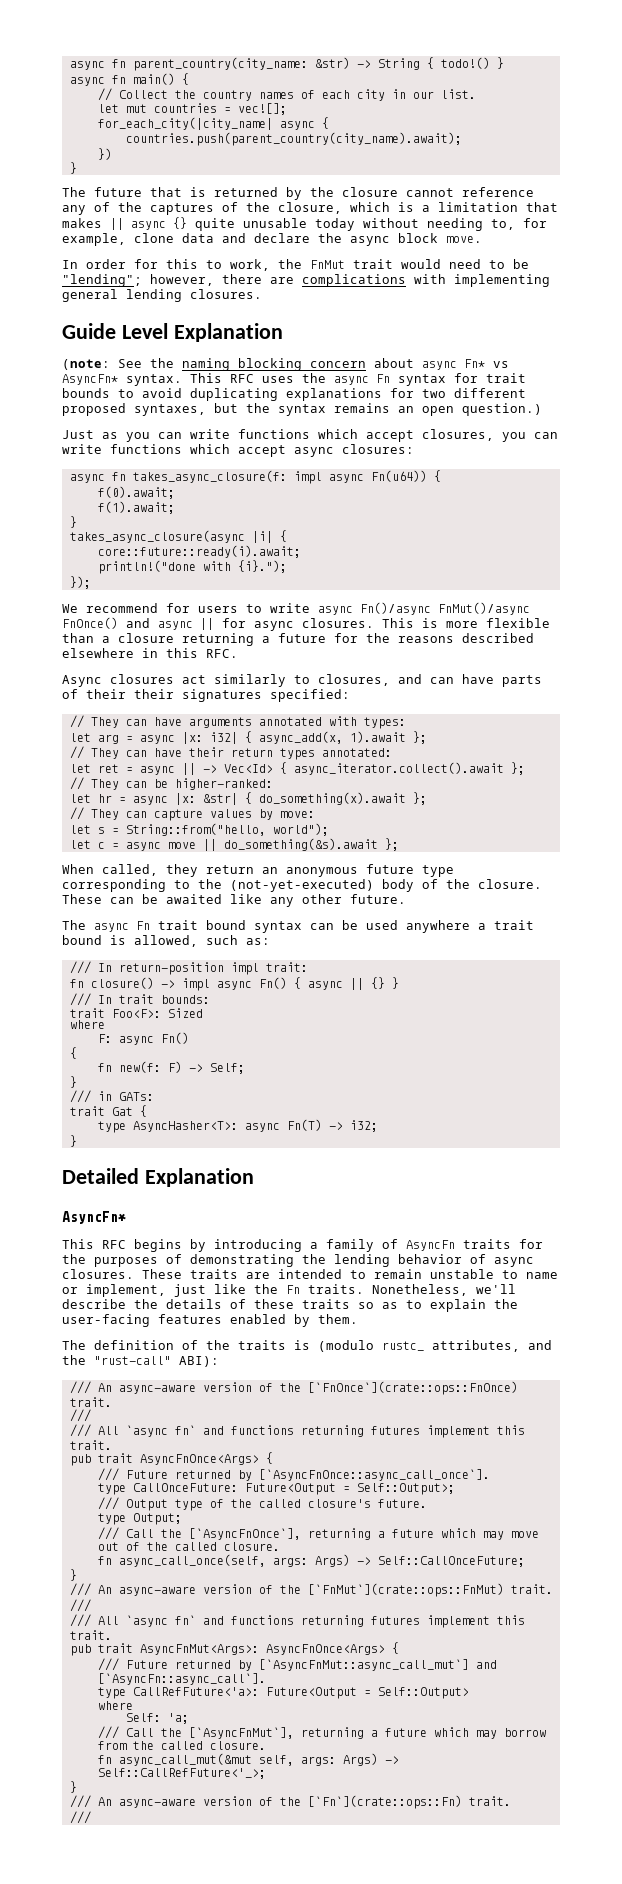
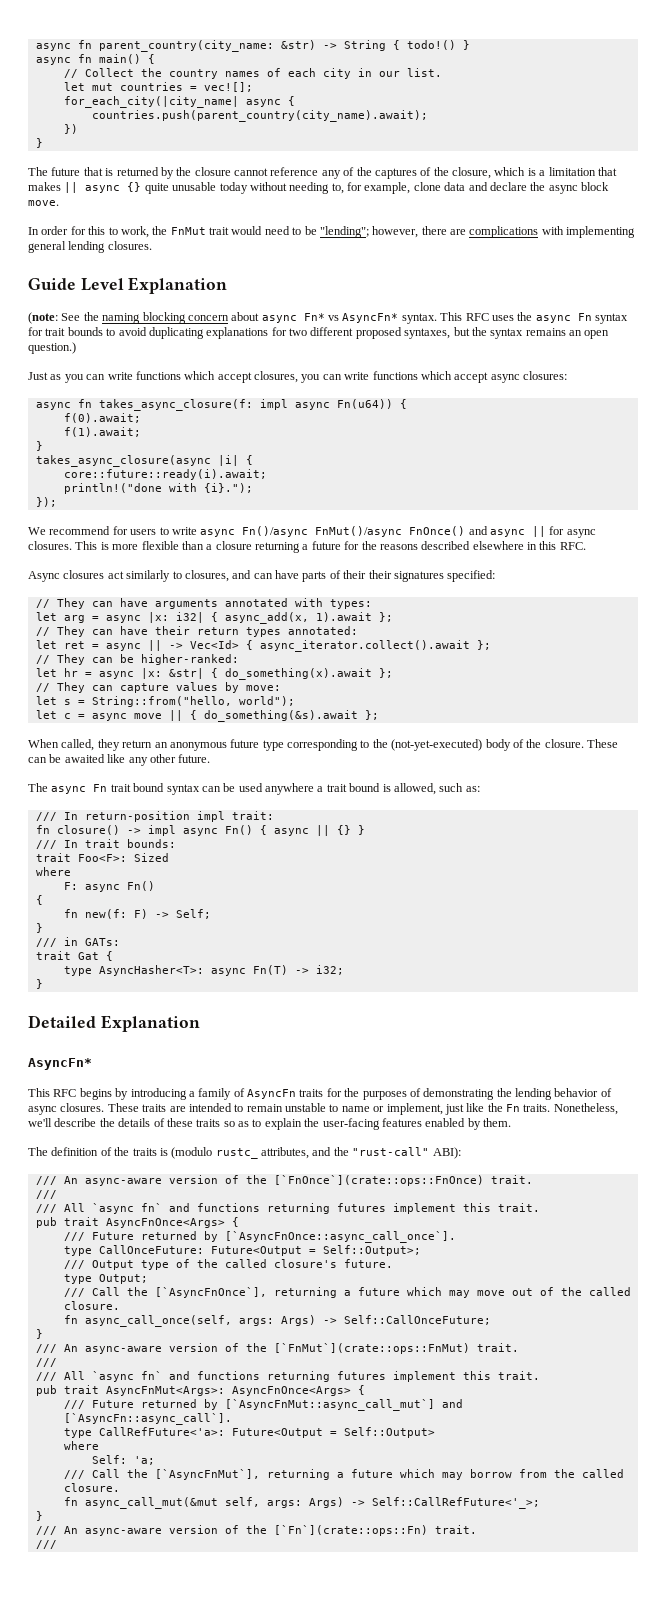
(217, 845) none -> [189,710,197,720] {

